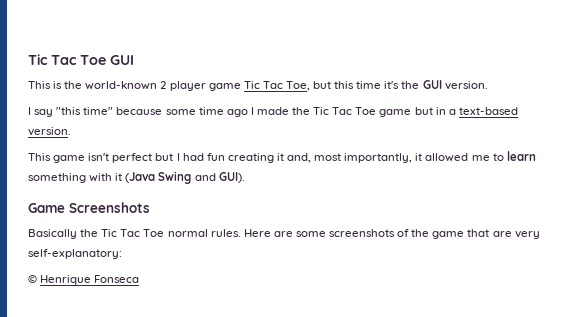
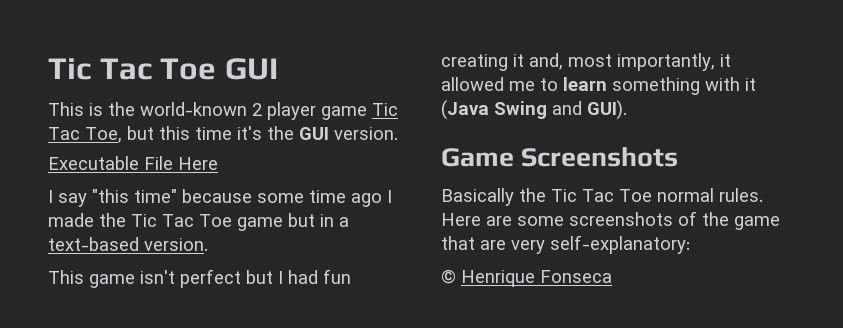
(488, 85) none -> [48,156,218,170] // Executable File Here

